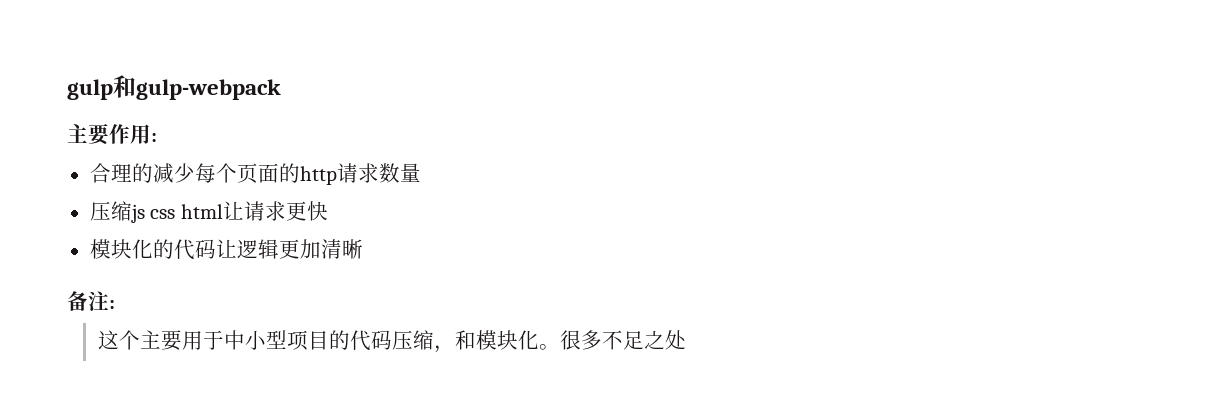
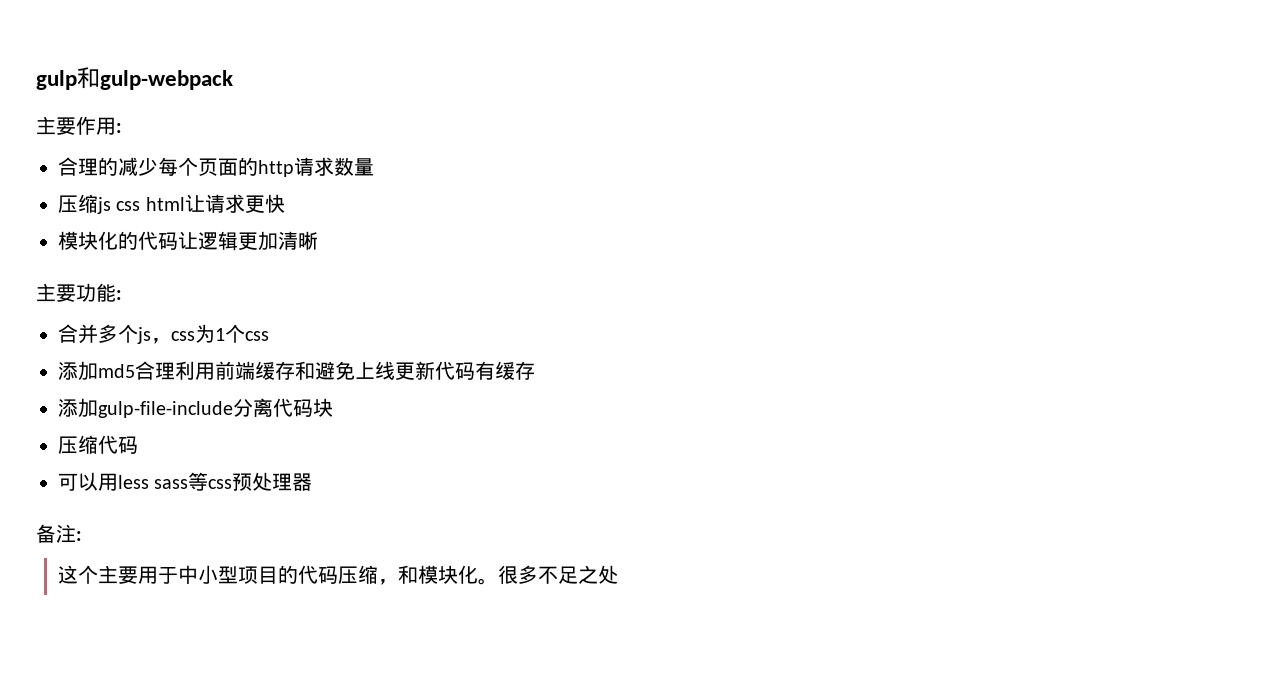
(363, 249) none -> [36,283,122,302] [58,324,269,344] [58,361,535,381] [58,398,333,418] [58,435,138,454] [58,472,313,491] // 主要功能: // 合并多个js，css为1个css // 添加md5合理利用前端缓存和避免上线更新代码有缓存 // 添加gulp-file-include分离代码块 // 压缩代码 // 可以用less sass等css预处理器

